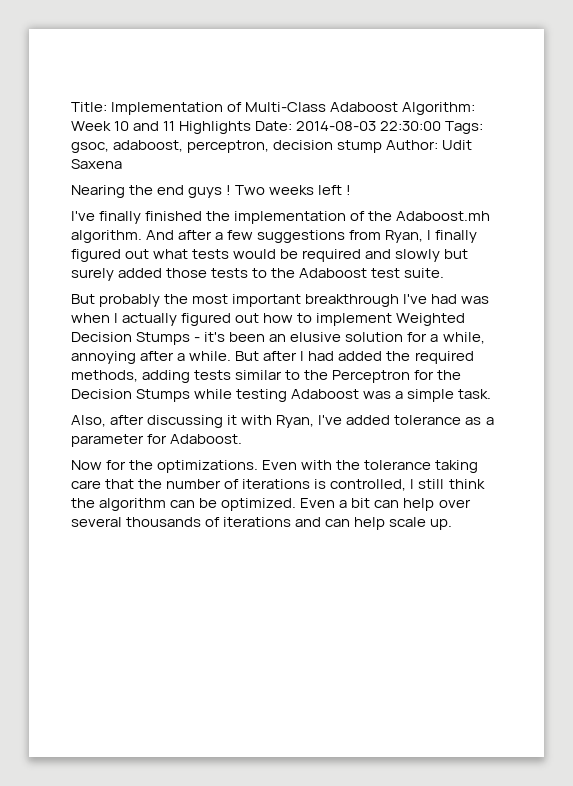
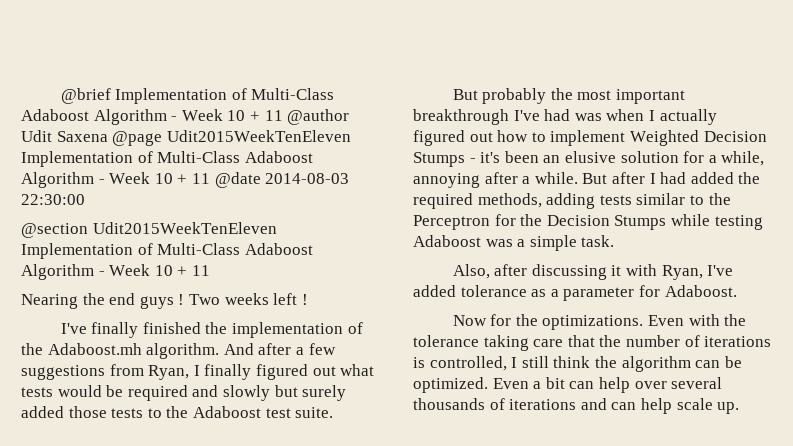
[71,102,476,115] [71,121,484,134] [71,140,473,153] [71,159,122,169] Title: Implementation of Multi-Class Adaboost Algorithm: Week 10 and 11 Highlights Date: 2014-08-03 22:30:00 Tags: gsoc, adaboost, perceptron, decision stump Author: Udit Saxena -> [60,88,335,104] [21,109,350,125] [21,130,351,146] [21,151,313,167] [21,172,350,188] [21,194,85,205] [21,222,277,238] [21,243,313,259] [21,264,210,280] @brief Implementation of Multi-Class Adaboost Algorithm - Week 10 + 11 @author Udit Saxena @page Udit2015WeekTenEleven Implementation of Multi-Class Adaboost Algorithm - Week 10 + 11 @date 2014-08-03 22:30:00 // @section Udit2015WeekTenEleven Implementation of Multi-Class Adaboost Algorithm - Week 10 + 11

